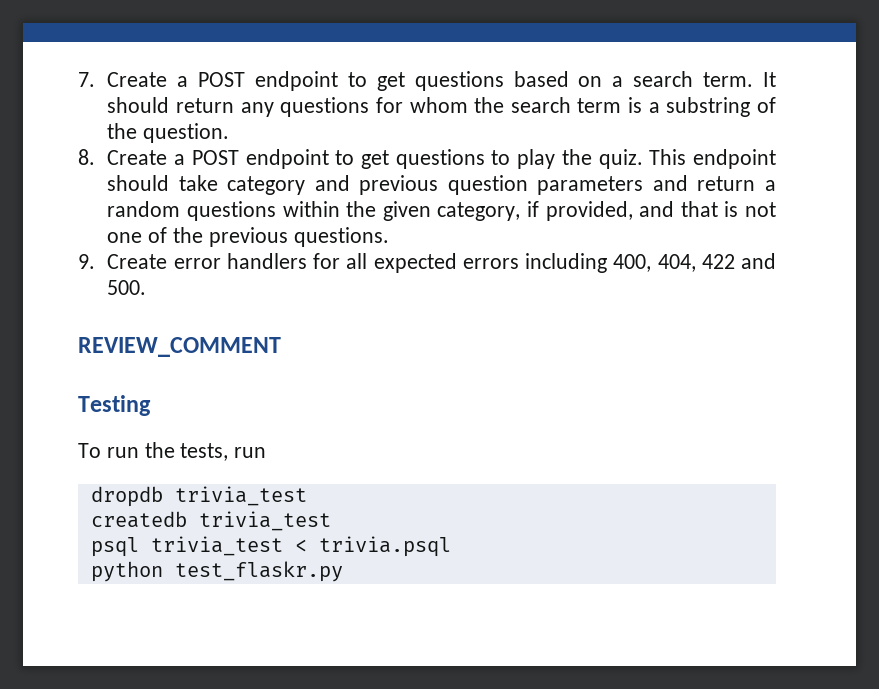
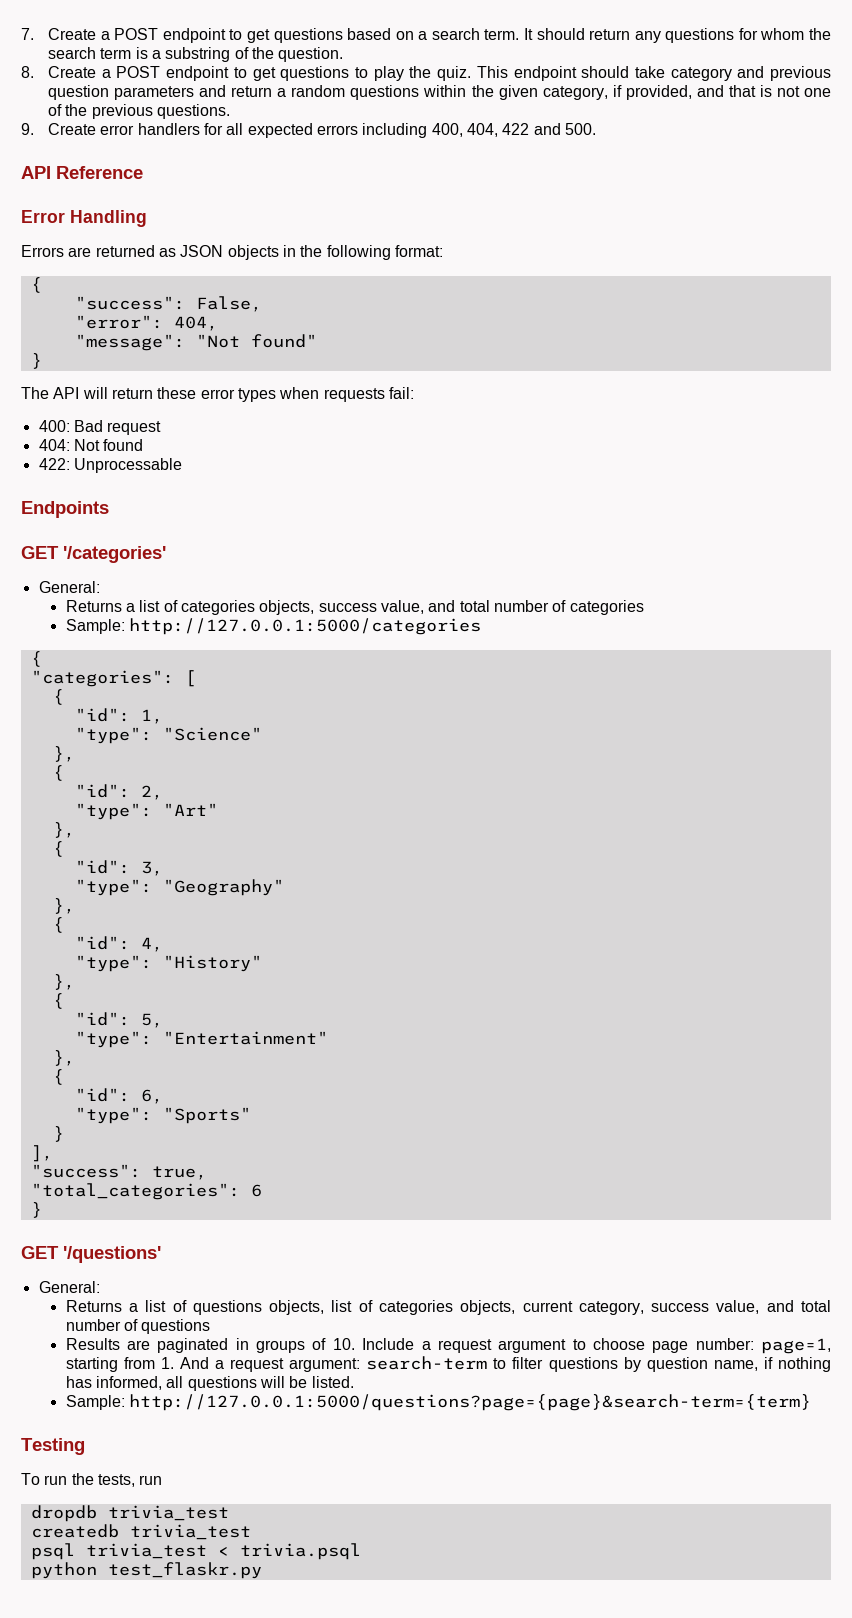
[78,337,281,357] REVIEW_COMMENT -> [21,166,143,179] [21,210,147,227] [21,245,443,260] [30,277,42,293] [74,296,262,312] [74,315,218,331] [74,334,317,351] [30,353,42,369] [21,387,414,402] [38,420,162,435] [38,439,144,451] [38,458,182,473] [21,501,109,518] [21,546,166,563] [38,581,100,593] [65,600,644,615] [65,618,482,635] [30,651,42,667] [30,670,196,687] [52,689,64,705] [74,708,163,724] [74,727,262,744] [52,746,75,762] [52,765,64,781] [74,784,163,800] [74,803,218,820] [52,822,75,838] [52,841,64,857] [74,860,163,876] [74,879,284,896] [52,898,75,914] [52,917,64,933] [74,936,163,952] [74,955,262,972] [52,974,75,990] [52,993,64,1009] [74,1012,163,1028] [74,1031,328,1048] [52,1050,75,1066] [52,1069,64,1085] [74,1088,163,1104] [74,1107,251,1124] [52,1126,64,1142] [30,1145,53,1162] [30,1164,207,1180] [30,1183,262,1200] [30,1202,42,1218] [21,1246,161,1263] [38,1281,100,1293] [65,1300,832,1315] [65,1319,211,1334] [65,1338,831,1354] [65,1356,831,1372] [65,1376,354,1391] [65,1394,812,1411] API Reference // Error Handling // Errors are returned as JSON objects in the following format: // { // "success": False, // "error": 404, // "message": "Not found" // } // The API will return these error types when requests fail: // 400: Bad request // 404: Not found // 422: Unprocessable // Endpoints // GET '/categories' // General: // Returns a list of categories objects, success value, and total number of categories // Sample: http://127.0.0.1:5000/categories // { // "categories": [ // { // "id": 1, // "type": "Science" // }, // { // "id": 2, // "type": "Art" // }, // { // "id": 3, // "type": "Geography" // }, // { // "id": 4, // "type": "History" // }, // { // "id": 5, // "type": "Entertainment" // }, // { // "id": 6, // "type": "Sports" // } // ], // "success": true, // "total_categories": 6 // } // GET '/questions' // General: // Returns a list of questions objects, list of categories objects, current category, success value, and total number of questions // Results are paginated in groups of 10. Include a request argument to choose page number: page=1, starting from 1. And a request argument: search-term to filter questions by question name, if nothing has informed, all questions will be listed. // Sample: http://127.0.0.1:5000/questions?page={page}&search-term={term}

